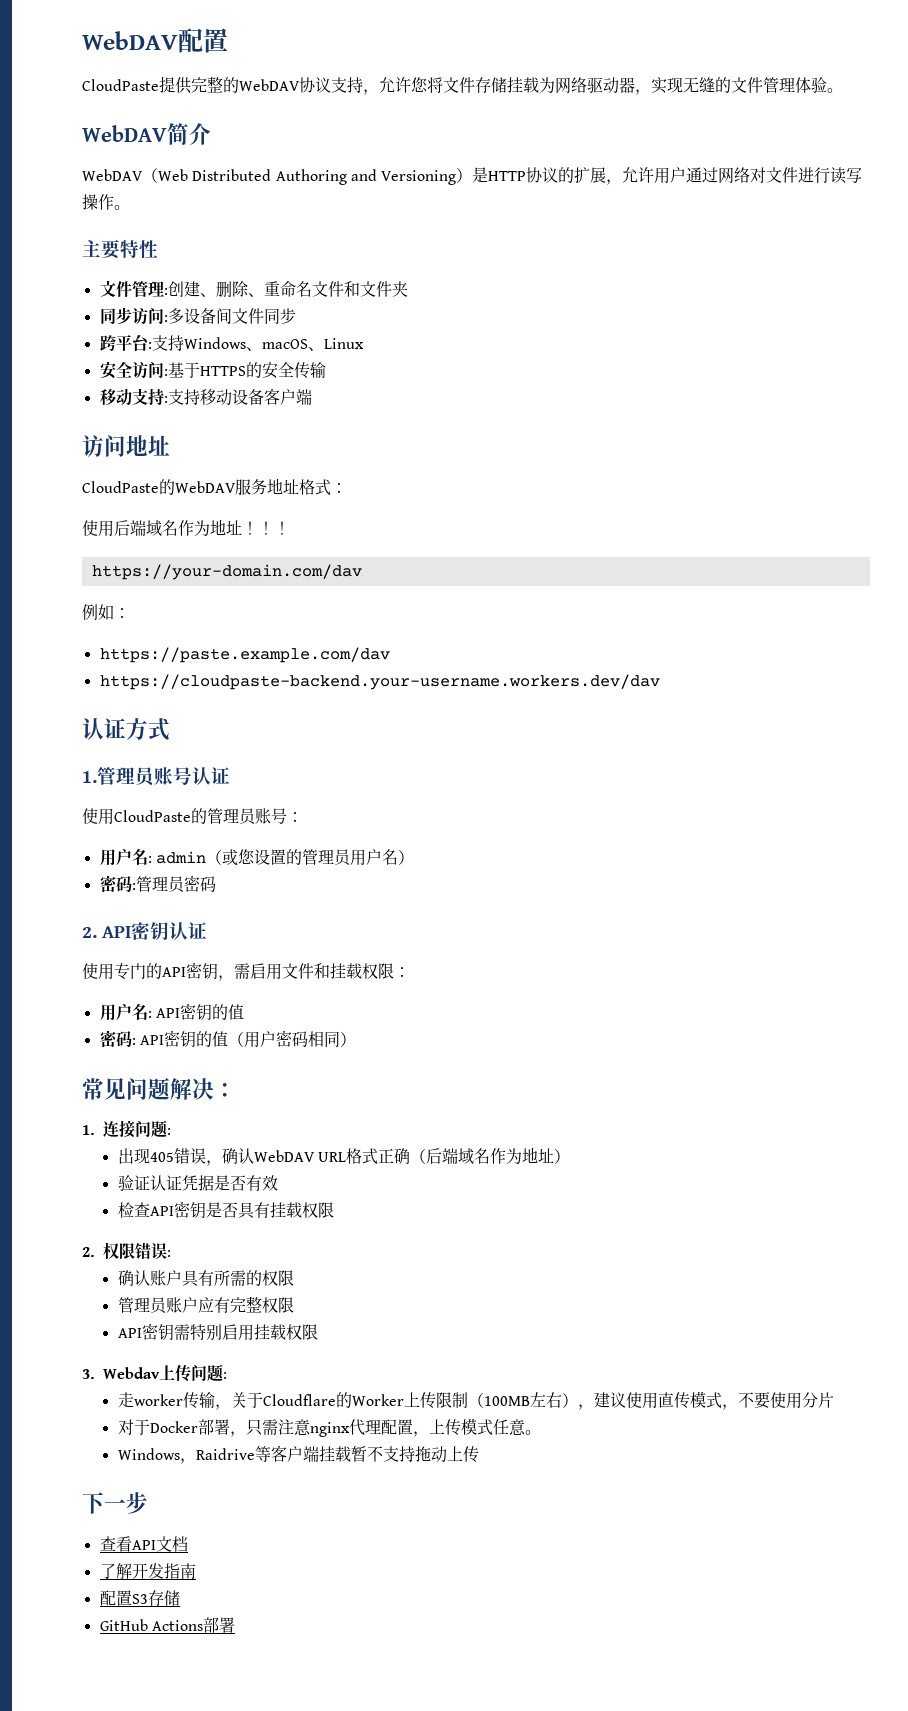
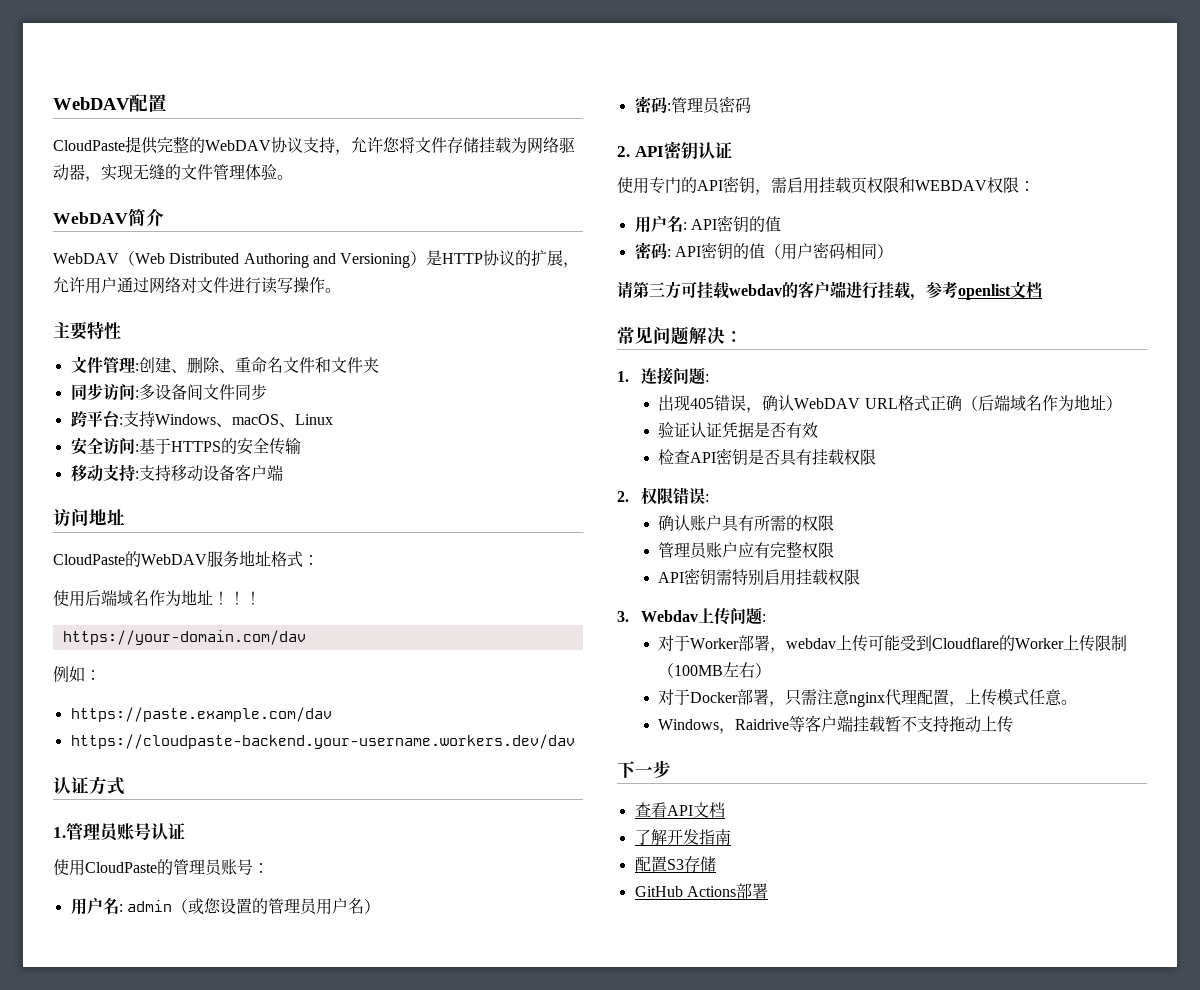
[282,963,362,979] 文件和挂载 -> [819,177,987,194] 挂载页权限和WEBDAV
(356, 1039) none -> [617,281,1042,301] // 请第三方可挂载webdav的客户端进行挂载，参考openlist文档
[117,1392,263,1410] 走worker传输，关于 -> [658,635,933,653] 对于Worker部署，webdav上传可能受到
[577,1391,834,1410] ，建议使用直传模式，不要使用分片 -> (772, 670) none

